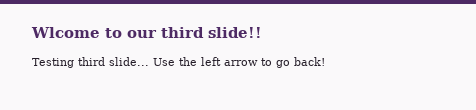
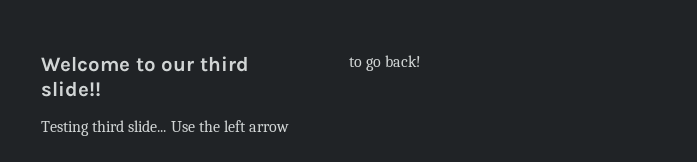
[31,27,100,38] Wlcome -> [41,56,130,72] Welcome

